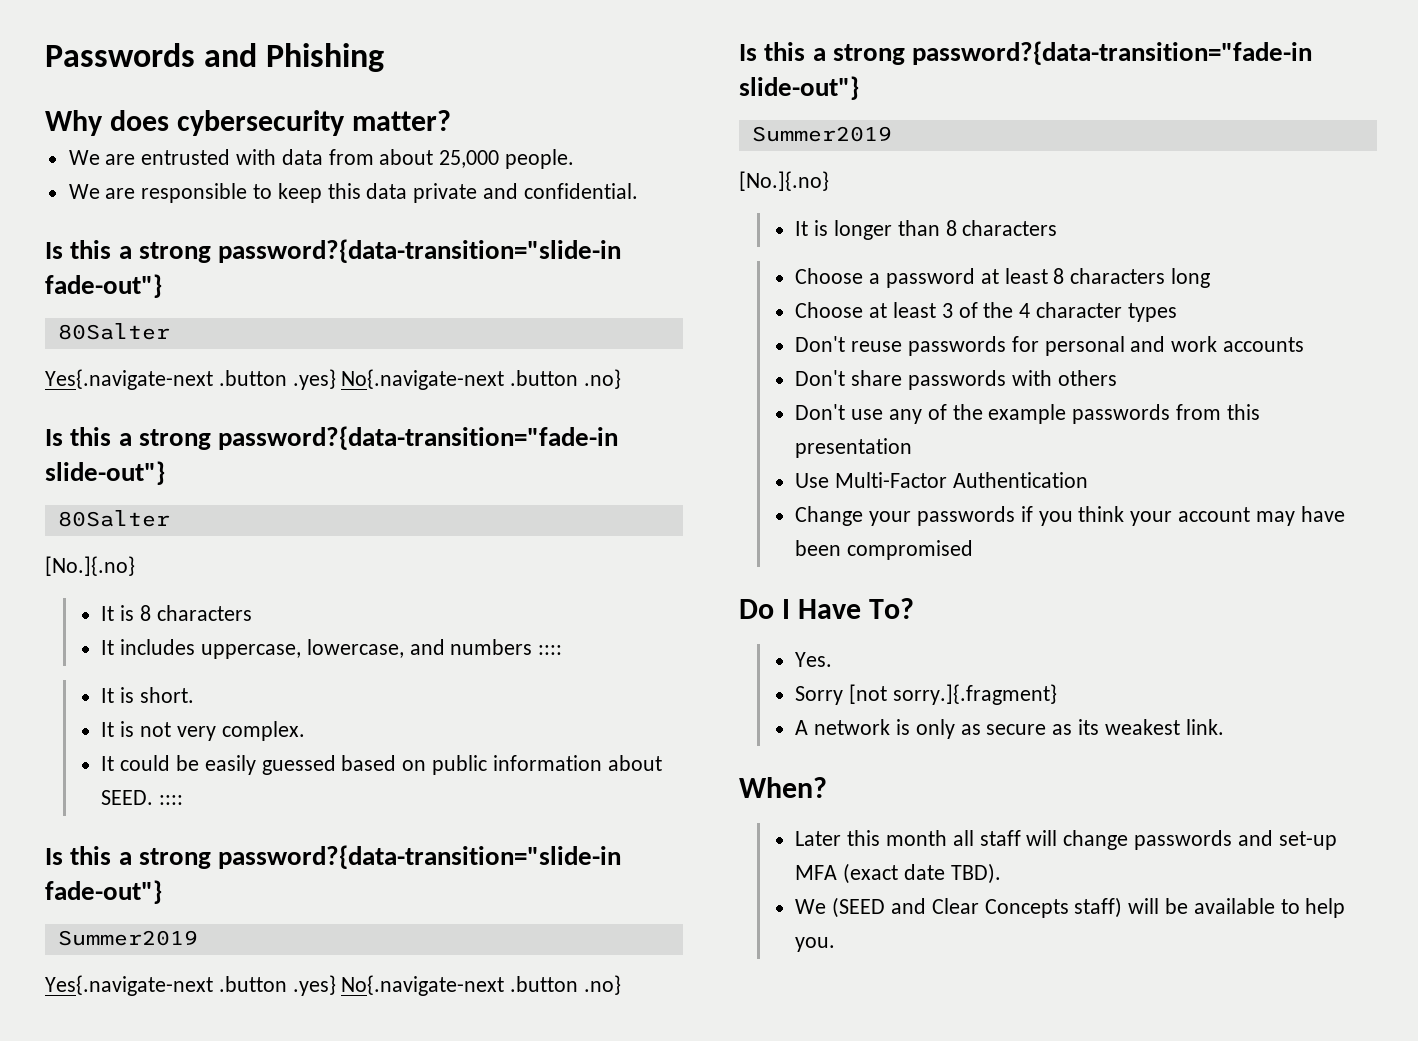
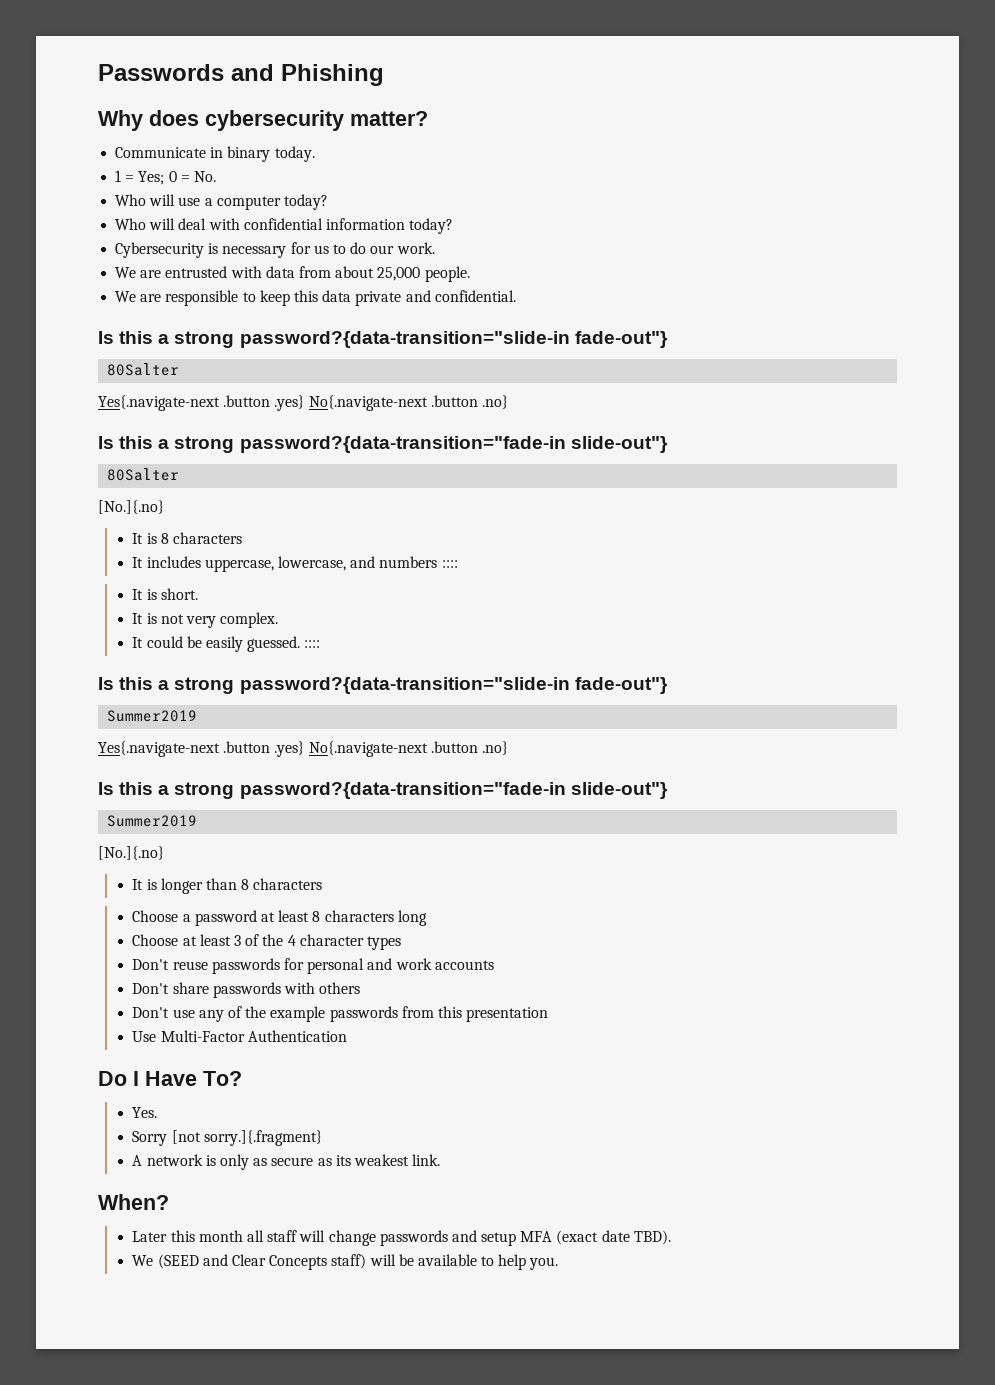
(452, 120) none -> [115,146,315,162] [115,170,216,185] [115,194,328,210] [115,218,454,234] [115,242,435,258] // Communicate in binary today. // 1 = Yes; 0 = No. // Who will use a computer today? // Who will deal with confidential information today? // Cybersecurity is necessary for us to do our work.
[261,755,662,775] [101,790,154,805] guessed based on public information about SEED. -> [247,636,301,652] guessed.
[795,506,1345,526] [795,540,974,560] // Change your passwords if you think your account may have been compromised -> (347, 1036) none
[1278,831,1337,850] set-up -> [481,1232,517,1246] setup

